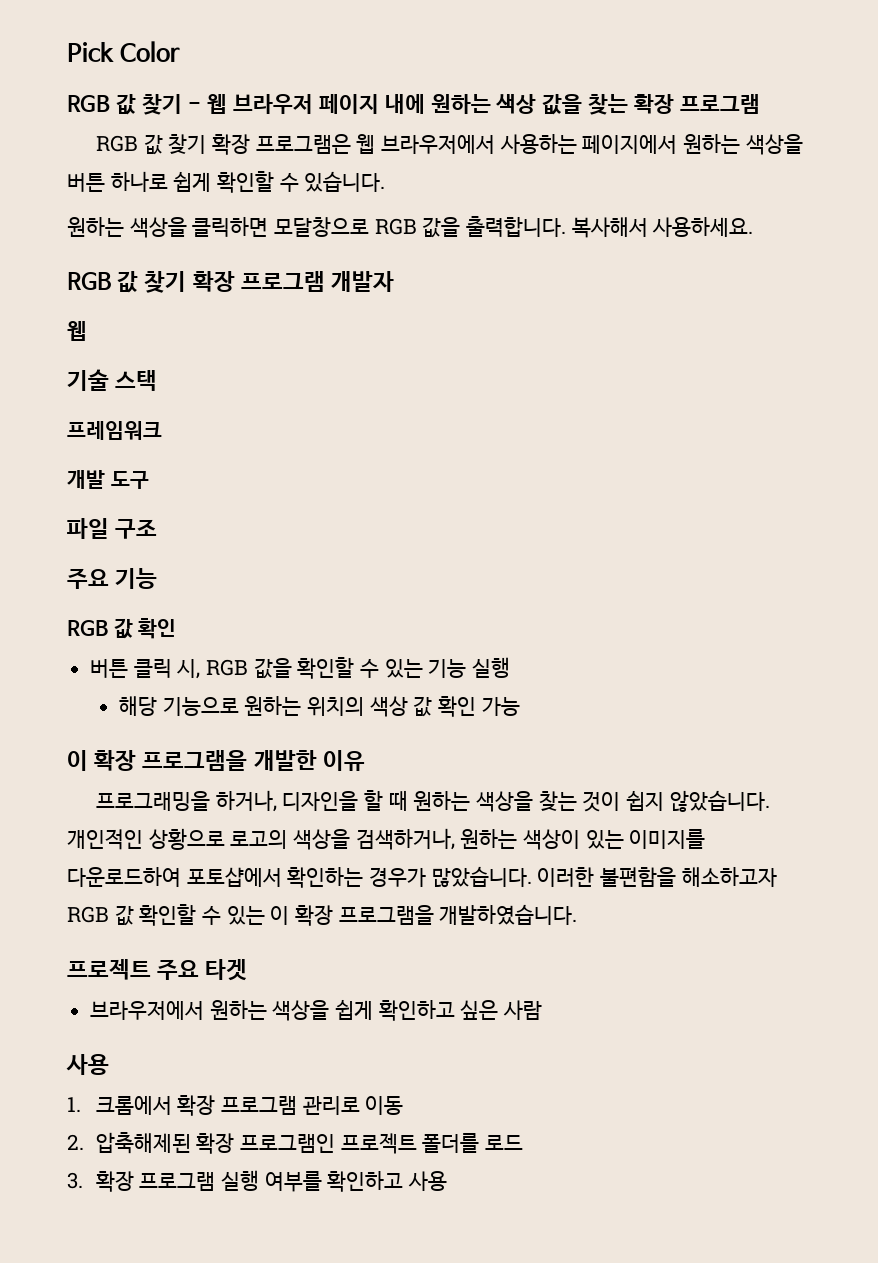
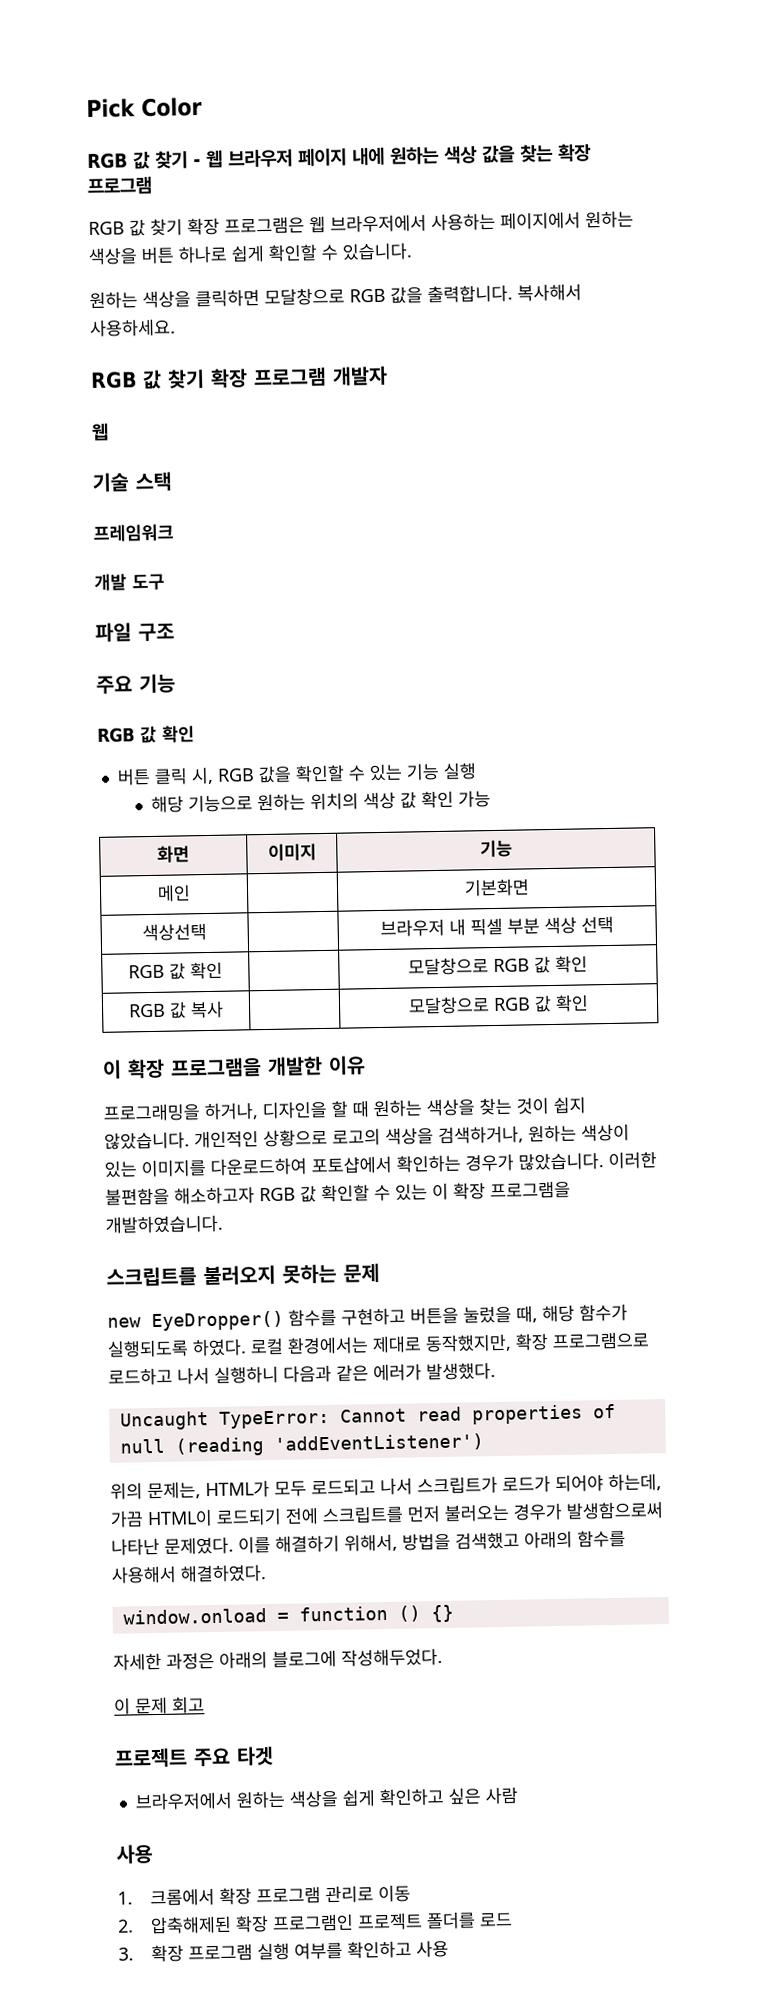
(520, 706) none -> [157,845,190,863] [267,843,317,861] [479,839,513,858] [157,884,191,902] [463,878,530,897] [142,923,207,942] [380,915,614,937] [128,961,223,980] [408,955,588,976] [128,1000,224,1019] [408,994,589,1015] // 화면 | 이미지 | 기능 // 메인 | | 기본화면 // 색상선택 | | 브라우저 내 픽셀 부분 색상 선택 // RGB 값 확인 | | 모달창으로 RGB 값 확인 // RGB 값 복사 | | 모달창으로 RGB 값 확인
(578, 914) none -> [106,1263,380,1287] [107,1303,628,1332] [107,1331,650,1358] [108,1362,496,1386] [119,1403,616,1431] [119,1433,484,1457] [110,1473,662,1500] [110,1501,664,1528] [111,1529,626,1556] [111,1564,267,1584] [122,1604,454,1625] [113,1648,443,1671] [114,1696,205,1715] // 스크립트를 불러오지 못하는 문제 // new EyeDropper() 함수를 구현하고 버튼을 눌렀을 때, 해당 함수가 실행되도록 하였다. 로컬 환경에서는 제대로 동작했지만, 확장 프로그램으로 로드하고 나서 실행하니 다음과 같은 에러가 발생했다. // Uncaught TypeError: Cannot read properties of null (reading 'addEventListener') // 위의 문제는, HTML가 모두 로드되고 나서 스크립트가 로드가 되어야 하는데, 가끔 HTML이 로드되기 전에 스크립트를 먼저 불러오는 경우가 발생함으로써 나타난 문제였다. 이를 해결하기 위해서, 방법을 검색했고 아래의 함수를 사용해서 해결하였다. // window.onload = function () {} // 자세한 과정은 아래의 블로그에 작성해두었다. // 이 문제 회고

